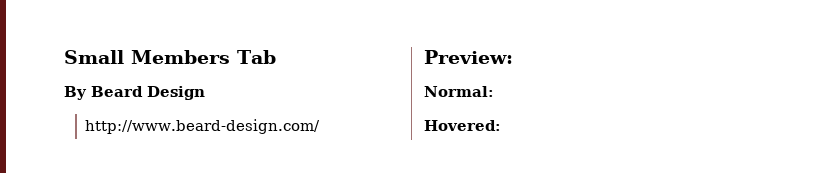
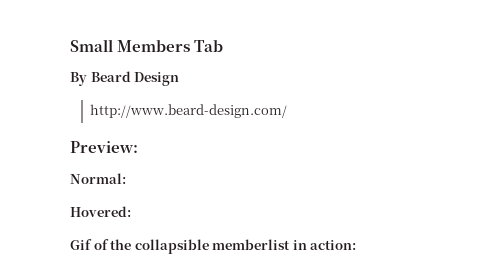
(501, 125) none -> [70,239,357,254] // Gif of the collapsible memberlist in action:

